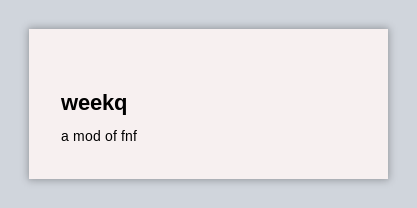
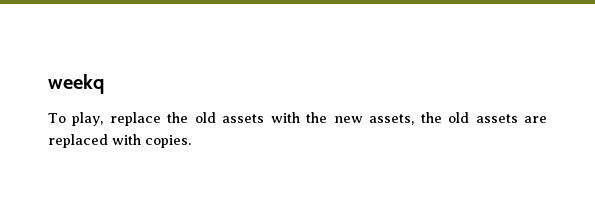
[61,130,137,141] a mod of fnf -> [48,112,547,126] [48,134,191,148] To play, replace the old assets with the new assets, the old assets are replaced with copies.

